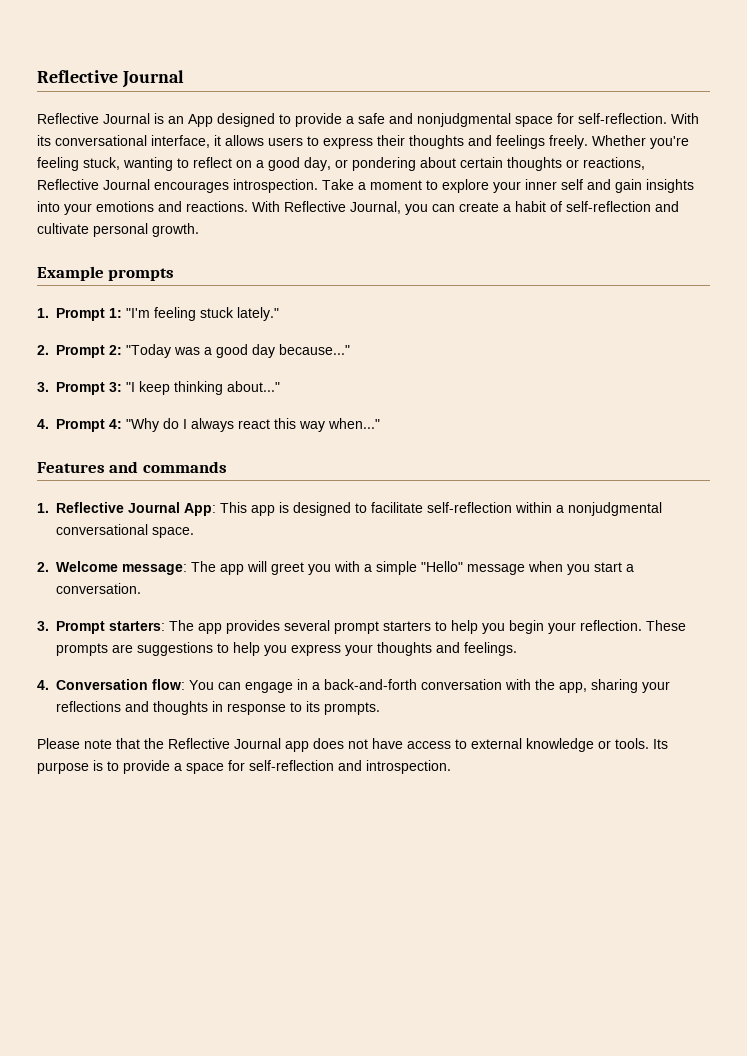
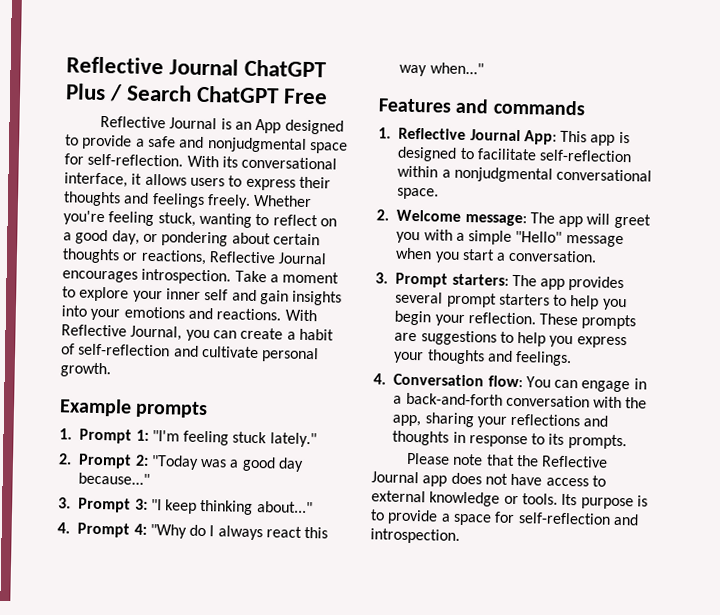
[37,70,184,88] Reflective Journal -> [66,56,328,78] [65,83,329,105] Reflective Journal ChatGPT Plus / Search ChatGPT Free

